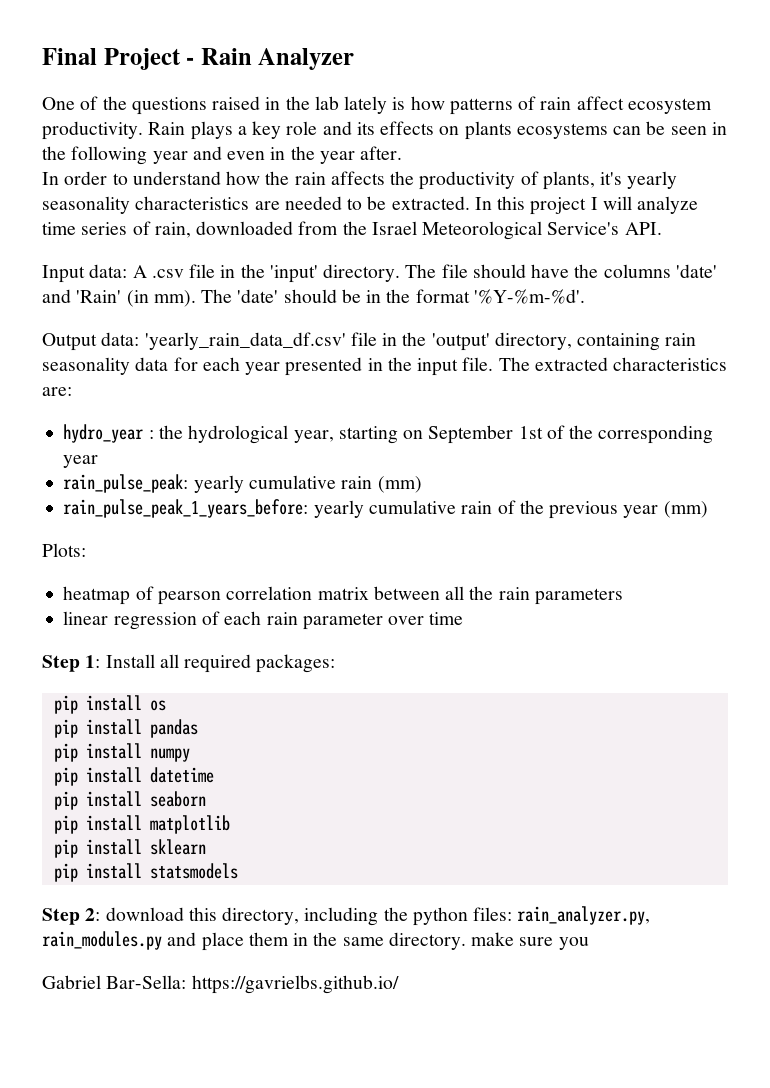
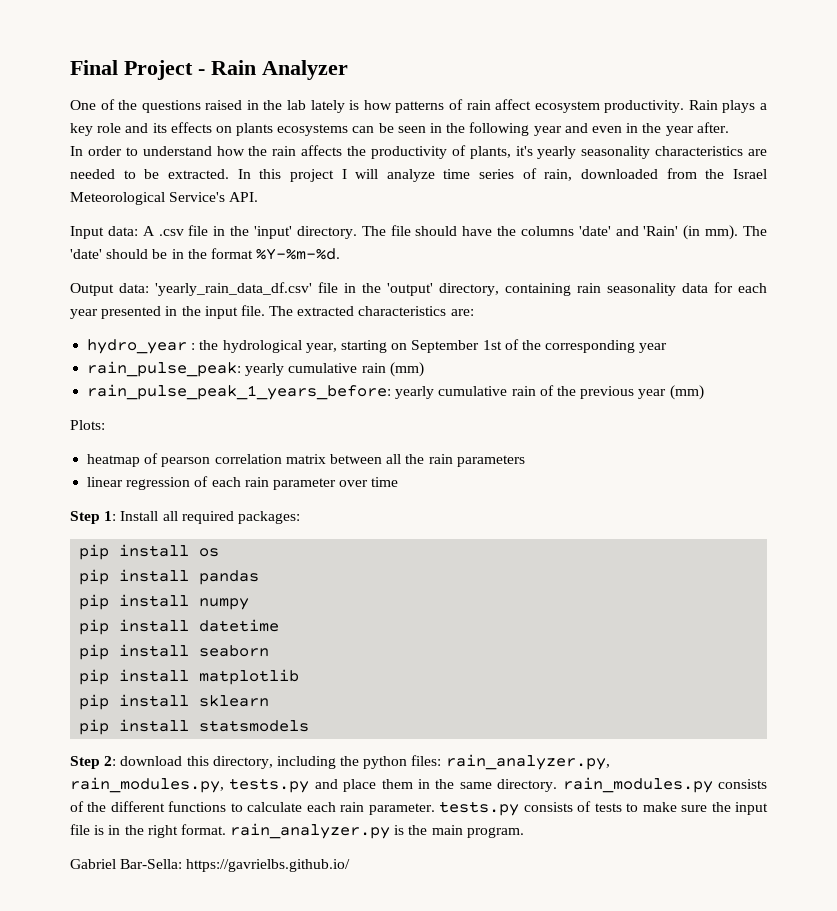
[473,289,585,304] '%Y-%m-%d'. -> [256,248,341,260] %Y-%m-%d.
[42,931,162,950] rain_modules.py -> [70,777,310,793] rain_modules.py, tests.py
[471,932,589,950] make sure you -> [562,777,767,793] [70,801,769,816] [70,823,524,839] rain_modules.py consists of the different functions to calculate each rain parameter. tests.py consists of tests to make sure the input file is in the right format. rain_analyzer.py is the main program.

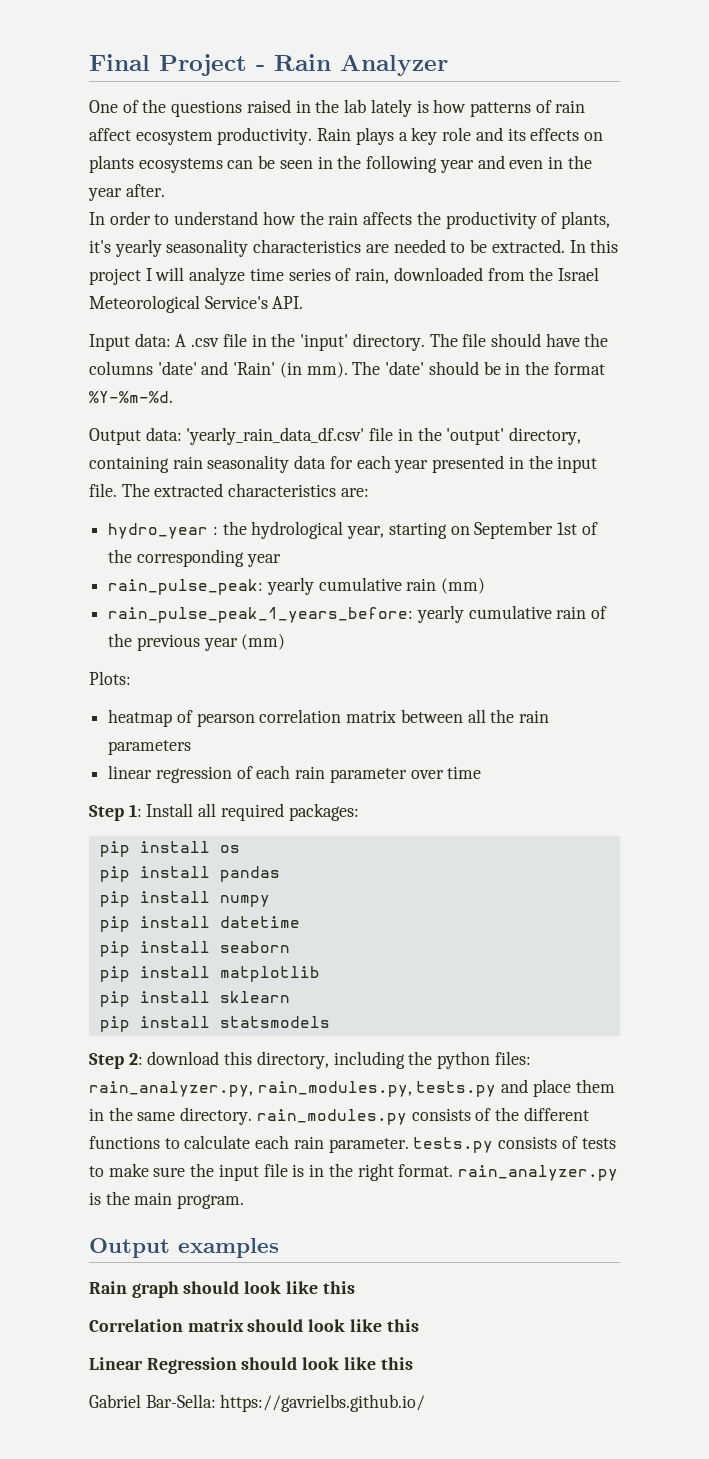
(524, 832) none -> [89,1238,279,1258] [89,1281,355,1298] [89,1319,419,1332] [89,1357,413,1374] // Output examples // Rain graph should look like this // Correlation matrix should look like this // Linear Regression should look like this

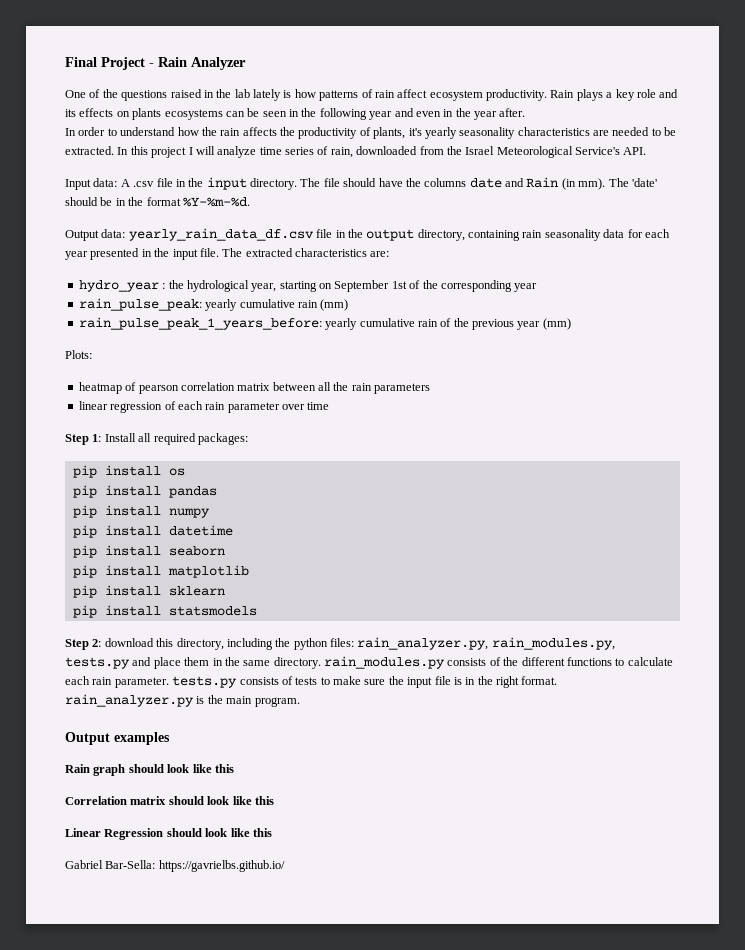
[300,334,349,351] 'input' -> [206,177,247,190] input
[157,361,276,375] 'date' and 'Rain' -> [469,177,559,188] date and Rain
[186,427,505,445] 'yearly_rain_data_df.csv' file in the 'output' -> [128,228,415,241] yearly_rain_data_df.csv file in the output

